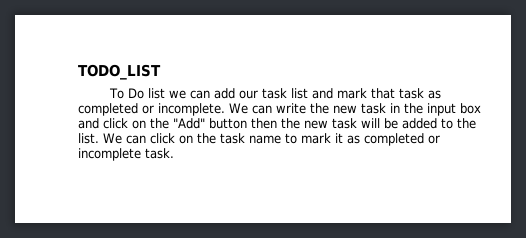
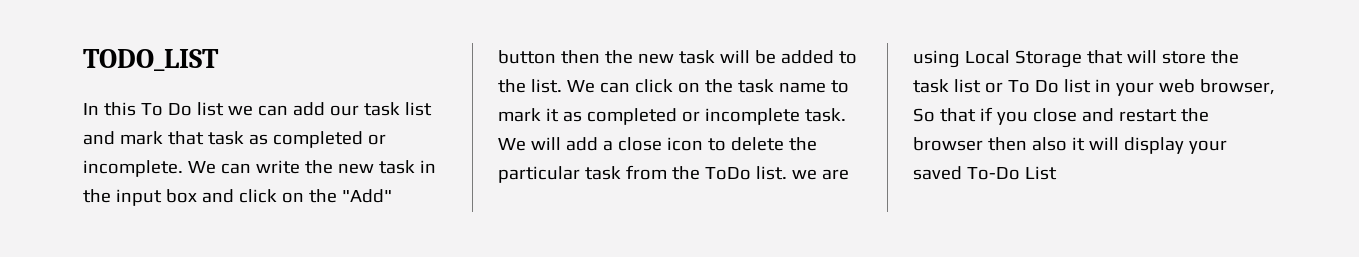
(161, 72) none -> [83,102,136,116] In this
(174, 153) none -> [498,137,817,151] [498,165,849,183] [913,50,1239,68] [913,79,1275,96] [913,107,1209,125] [913,137,1227,154] [913,166,1057,180] We will add a close icon to delete the particular task from the ToDo list. we are using Local Storage that will store the task list or To Do list in your web browser, So that if you close and restart the browser then also it will display your saved To-Do List

